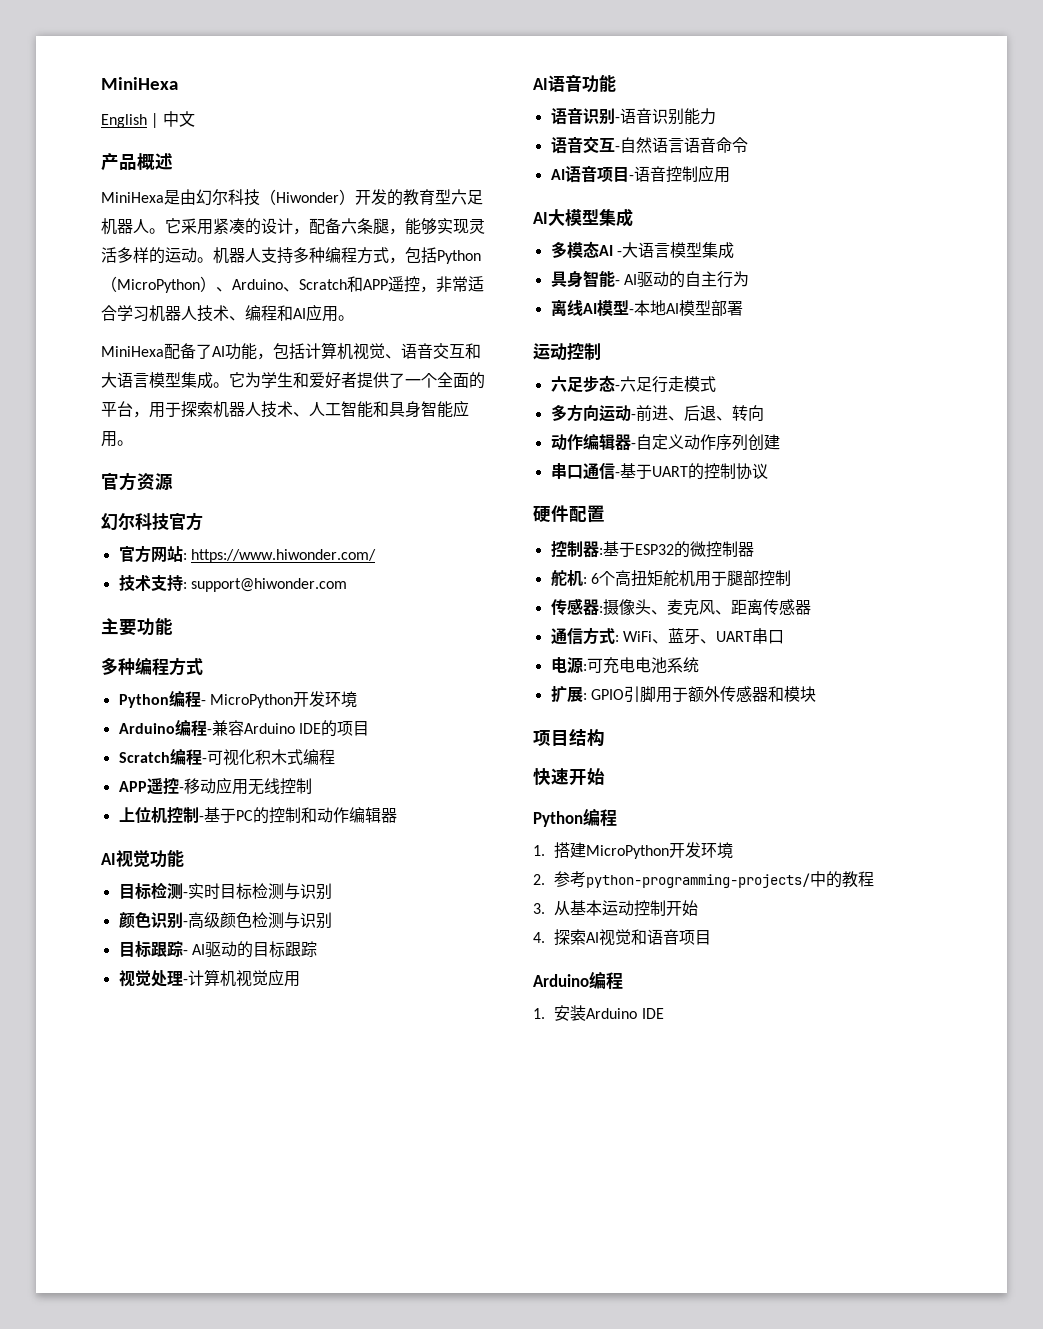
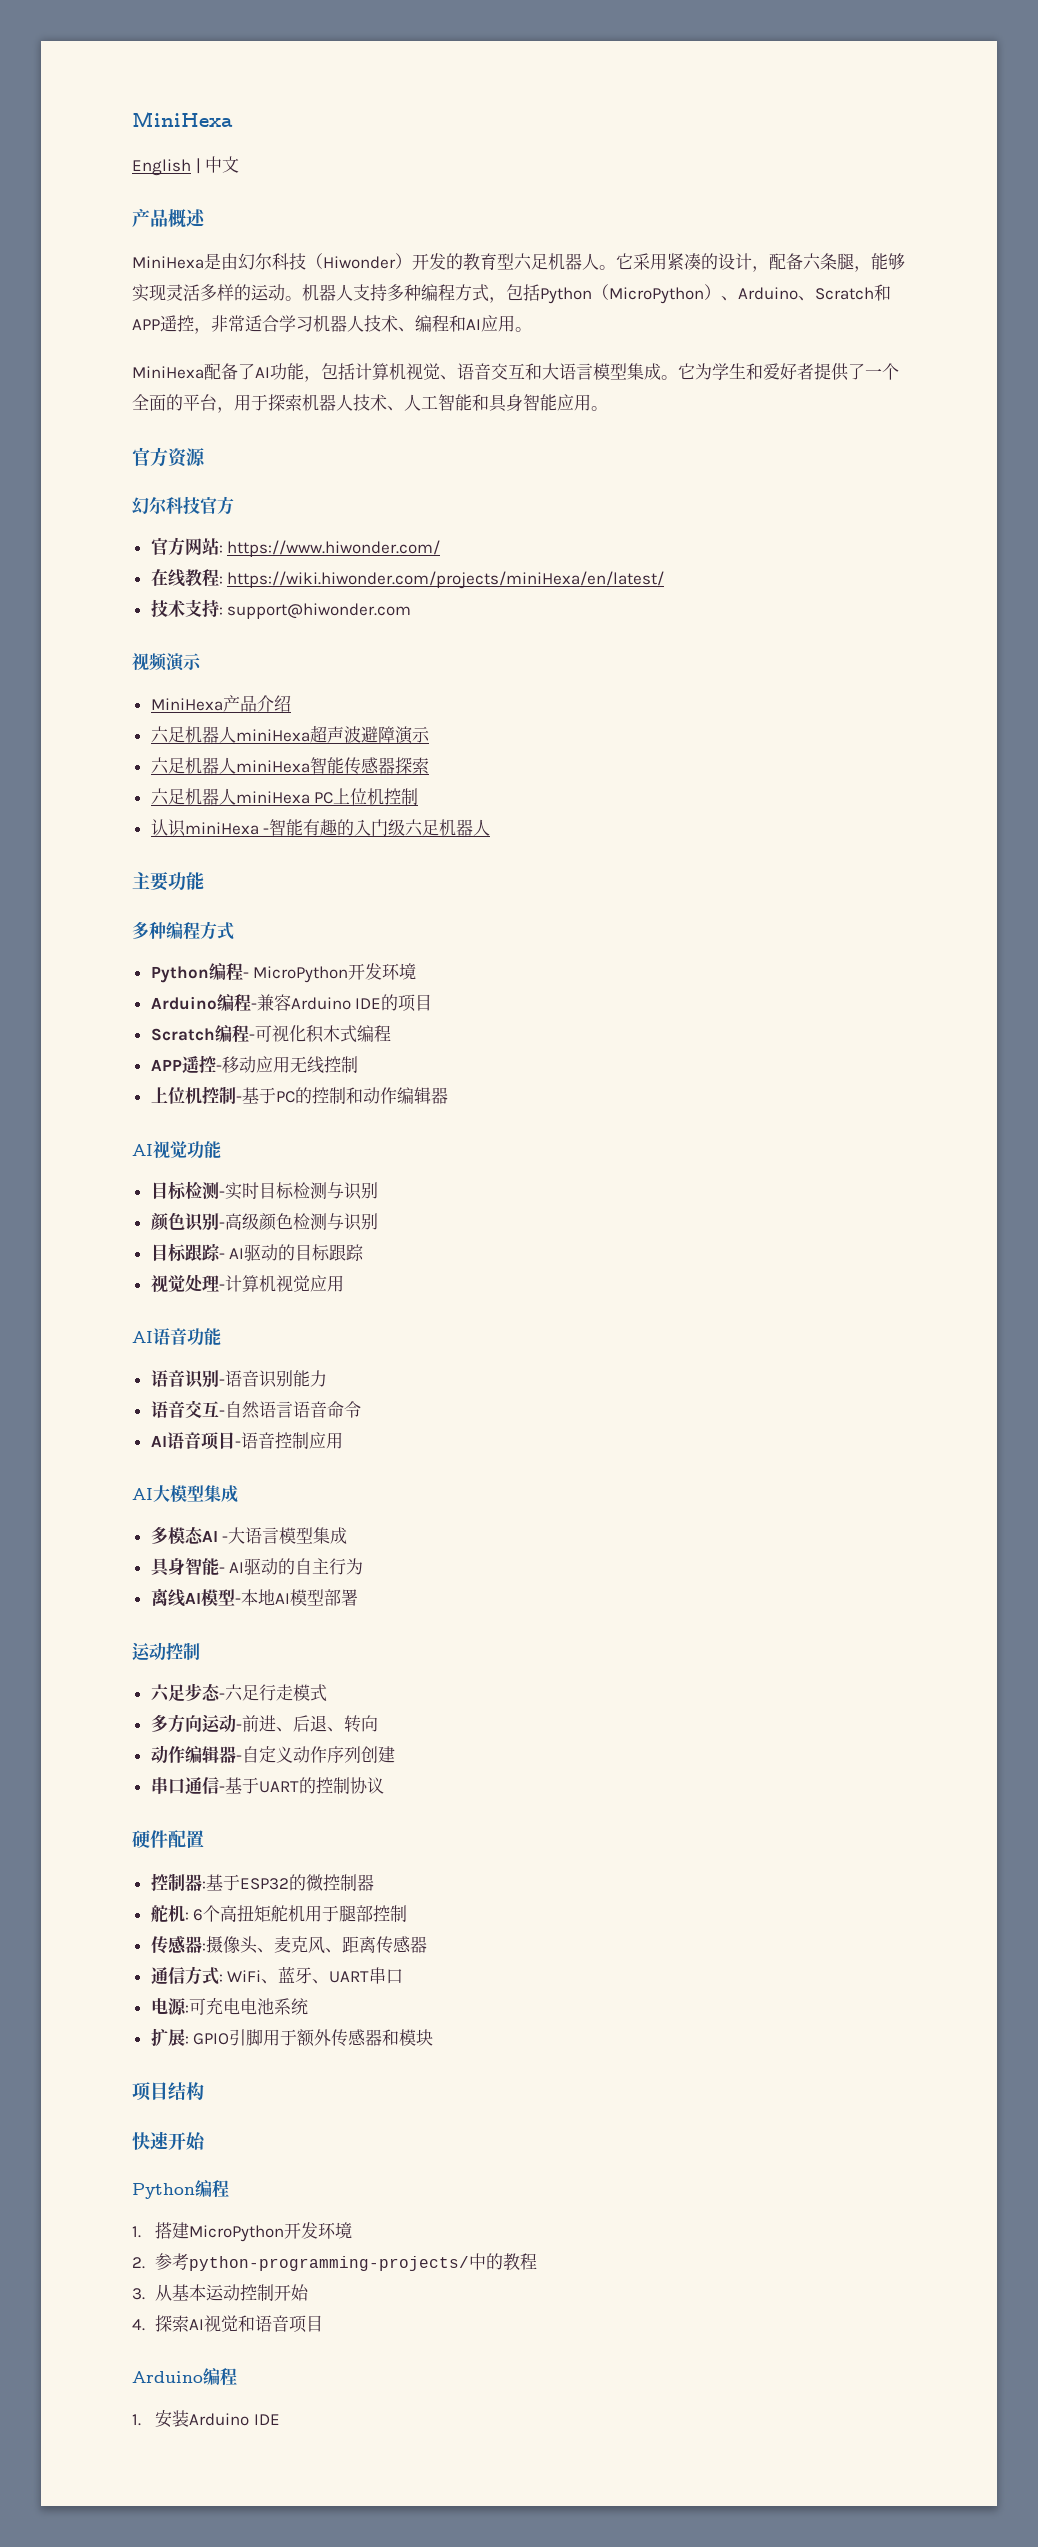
(376, 556) none -> [150,568,665,589] // 在线教程: https://wiki.hiwonder.com/projects/miniHexa/en/latest/
(347, 585) none -> [132,653,202,672] [150,695,291,712] [150,725,430,744] [150,757,429,775] [150,788,419,805] [150,819,491,837] // 视频演示 // MiniHexa产品介绍 // 六足机器人miniHexa超声波避障演示 // 六足机器人miniHexa智能传感器探索 // 六足机器人miniHexa PC上位机控制 // 认识miniHexa -智能有趣的入门级六足机器人

